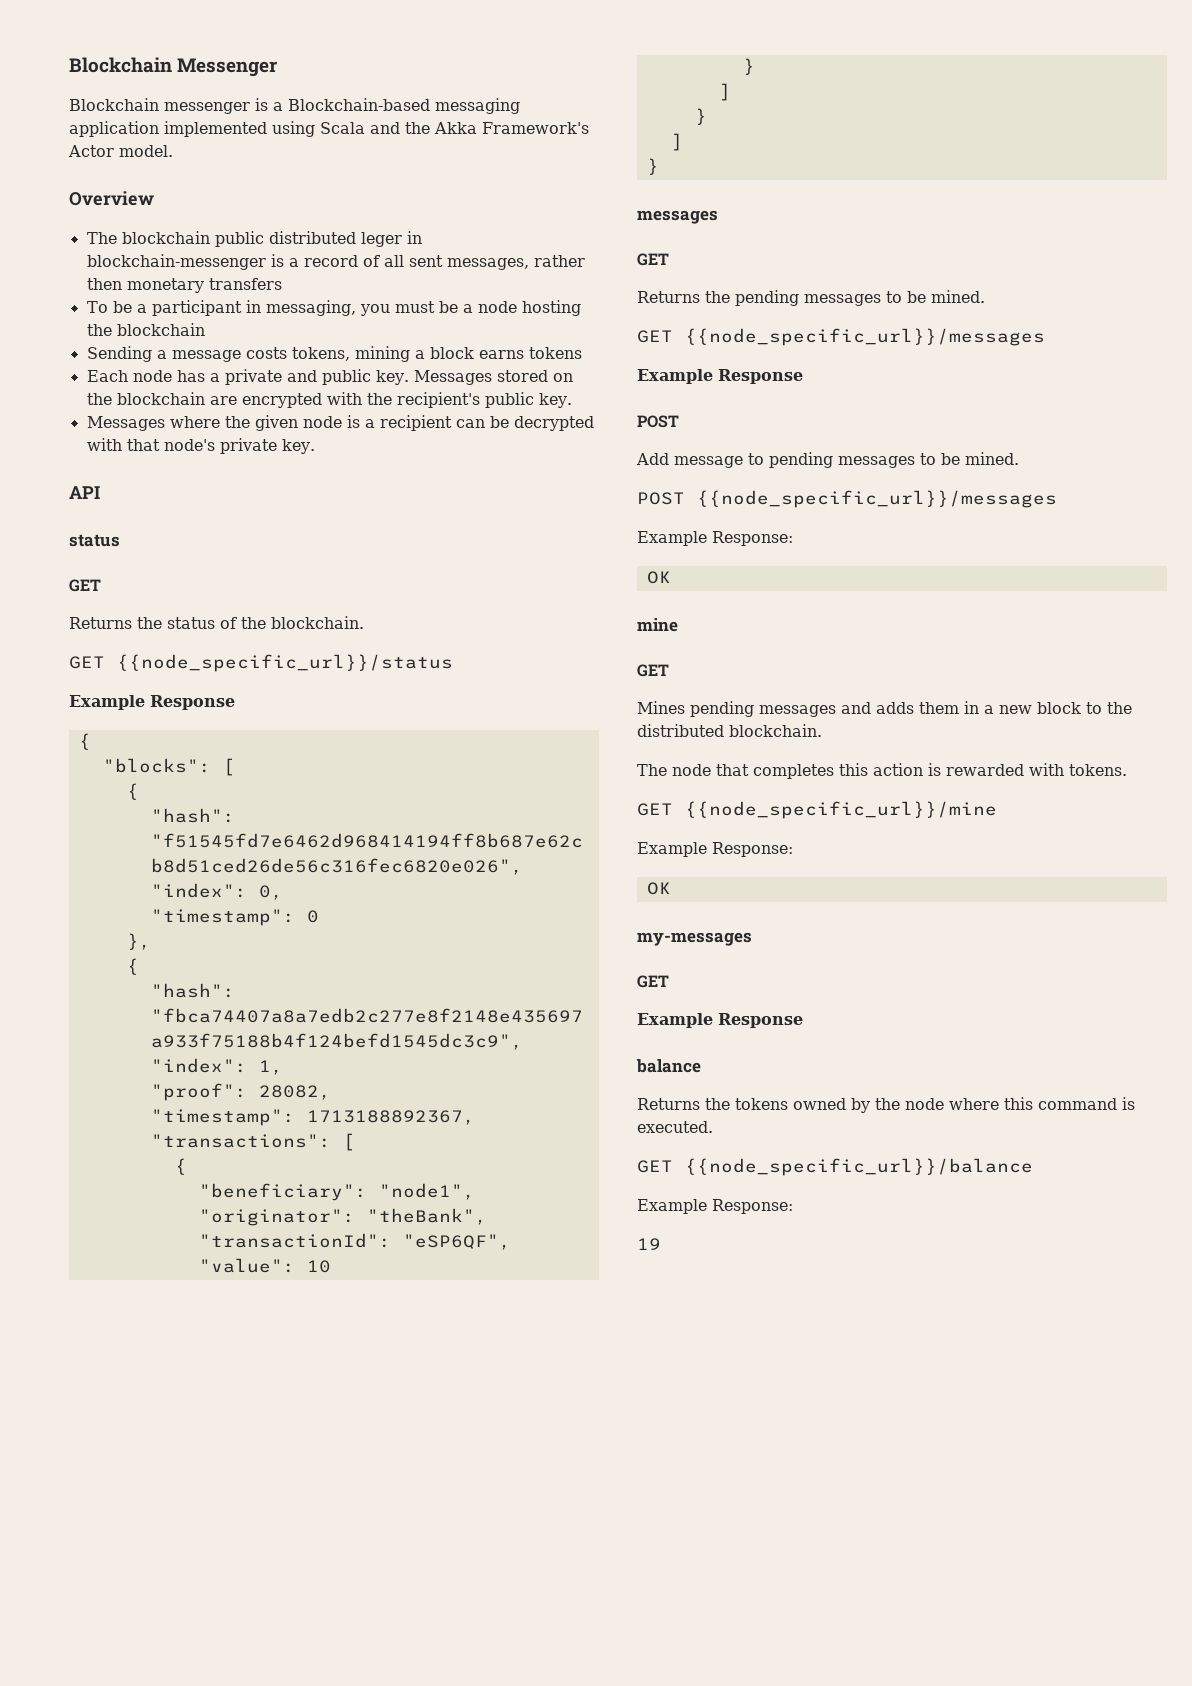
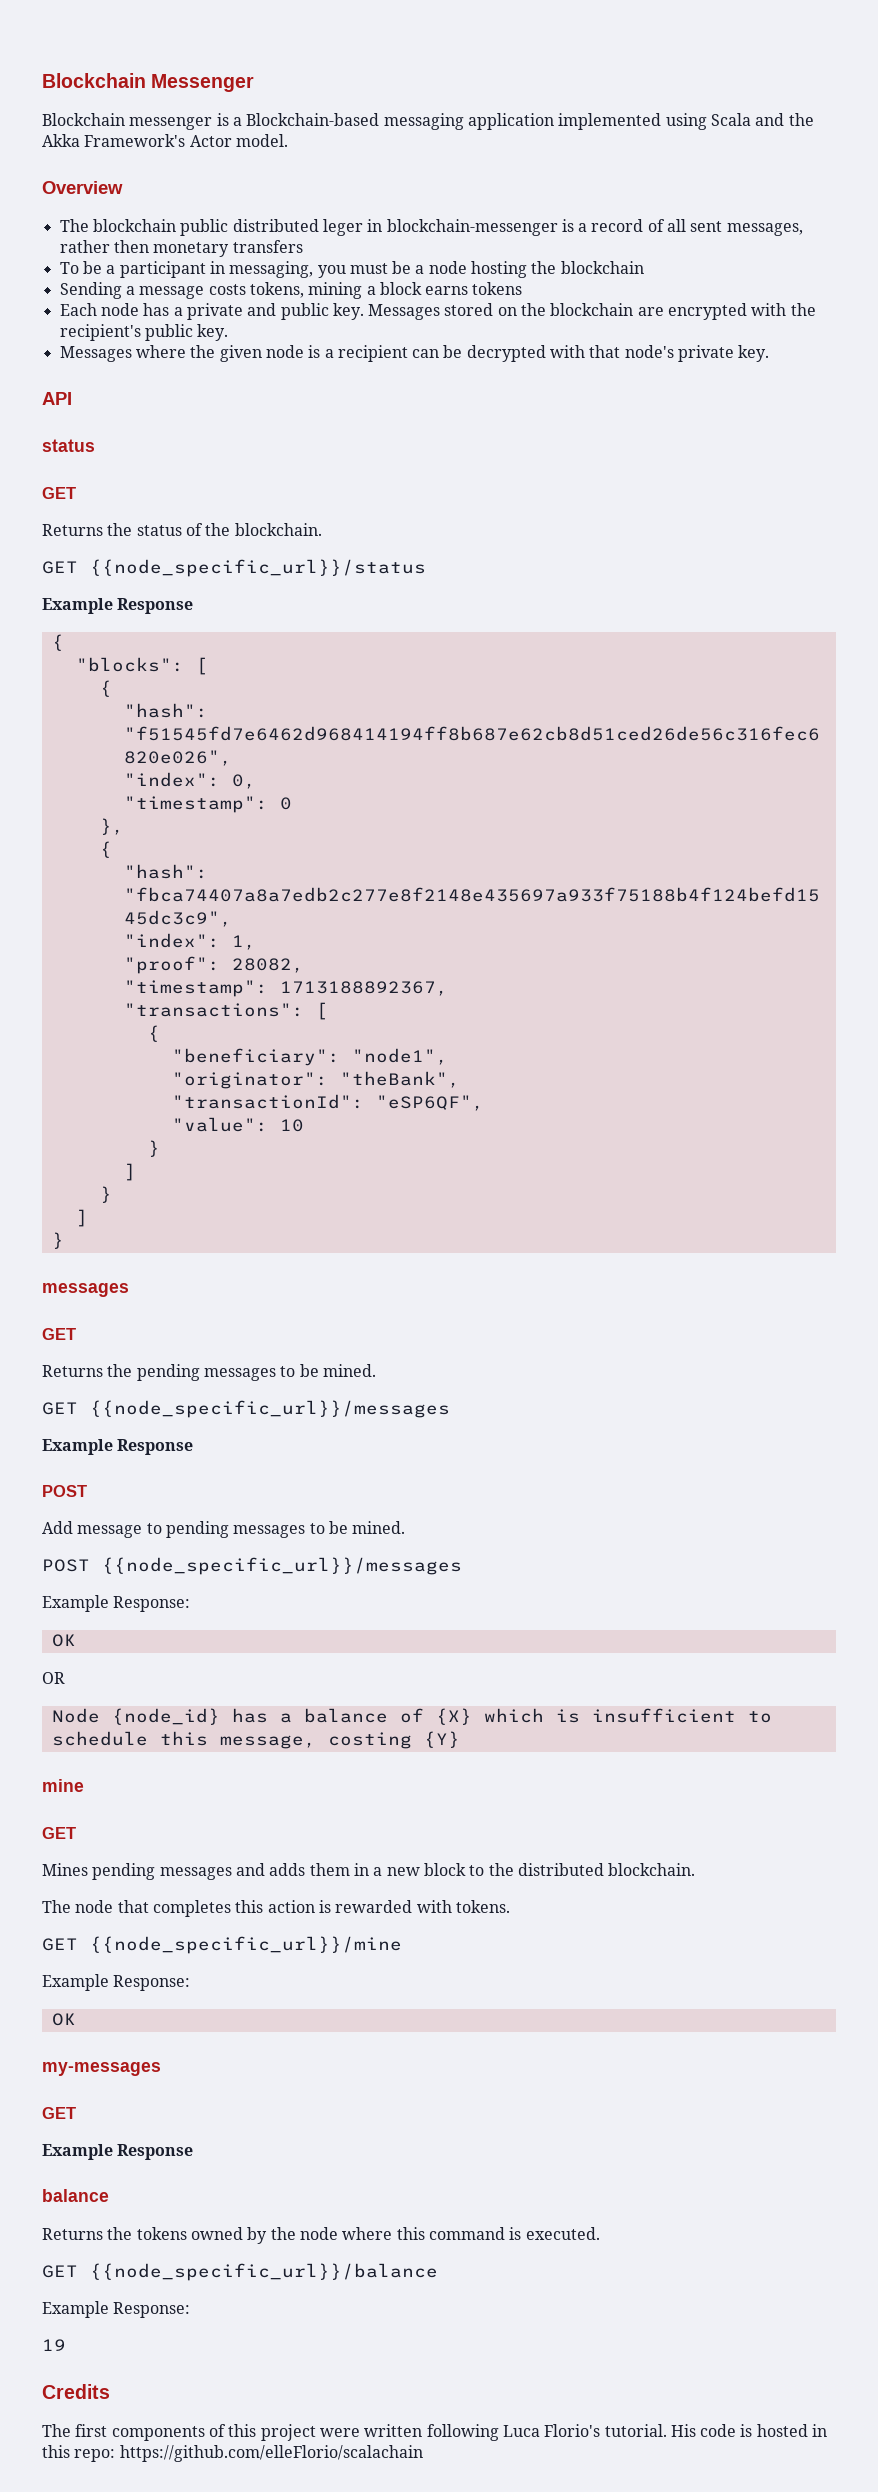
(671, 577) none -> [42,1672,65,1684] [51,1708,772,1725] [51,1731,460,1749] // OR // Node {node_id} has a balance of {X} which is insufficient to schedule this message, costing {Y}
(661, 1244) none -> [42,2384,110,2399] [42,2424,828,2441] [42,2445,423,2462] // Credits // The first components of this project were written following Luca Florio's tutorial. His code is hosted in this repo: https://github.com/elleFlorio/scalachain

